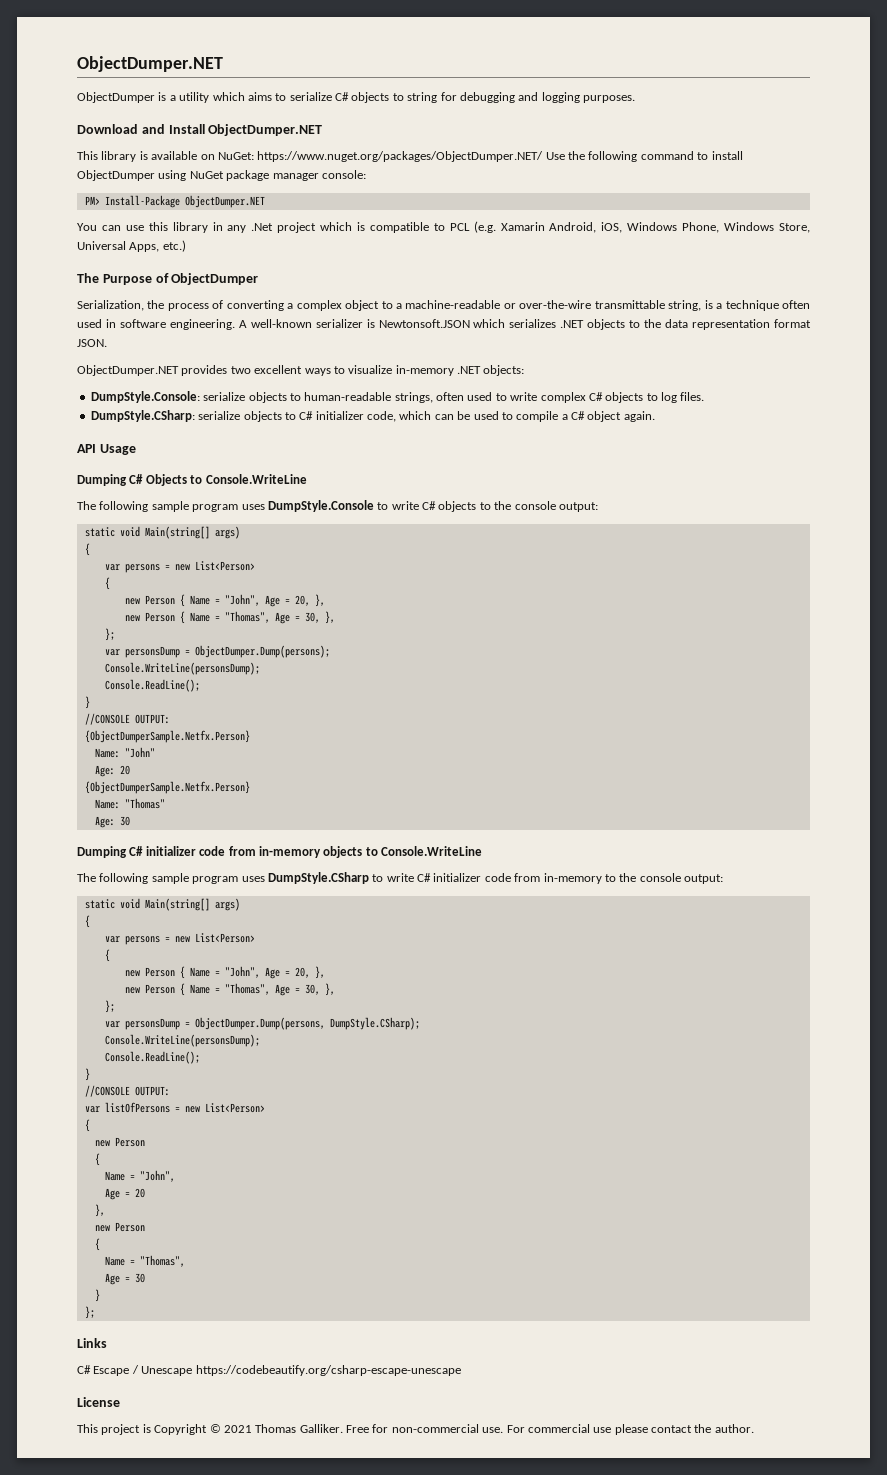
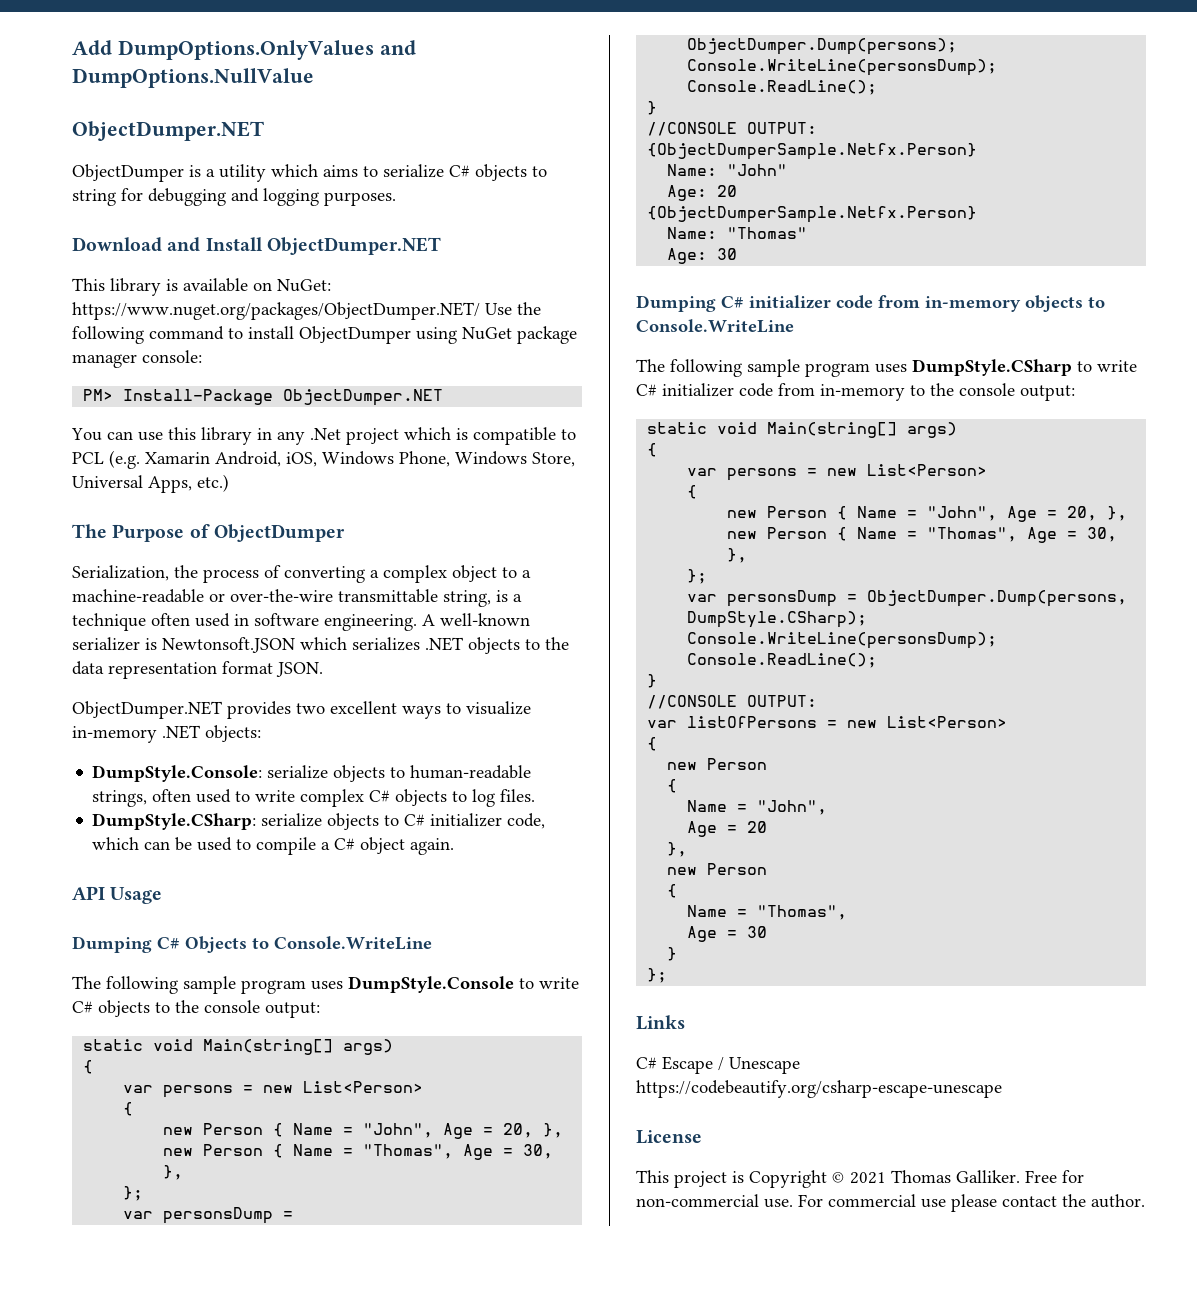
(77, 64) none -> [72,40,416,60] [72,68,314,88] Add DumpOptions.OnlyValues and DumpOptions.NullValue //

